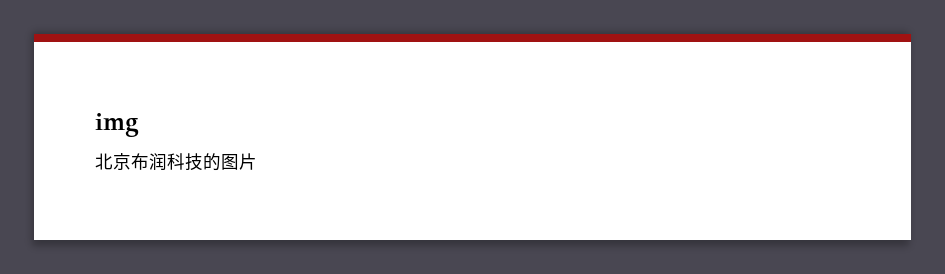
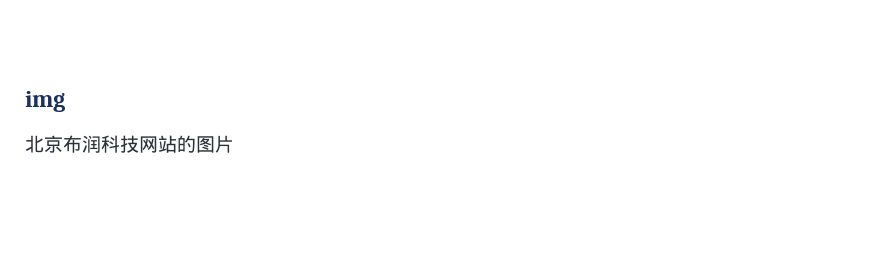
(203, 162) none -> [139,135,177,153] 网站

